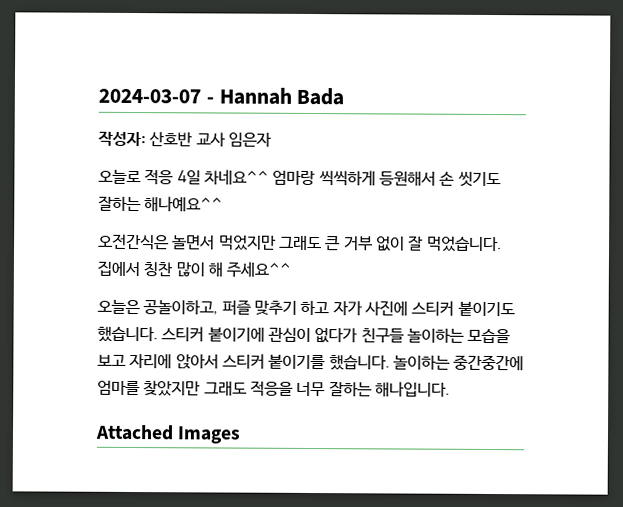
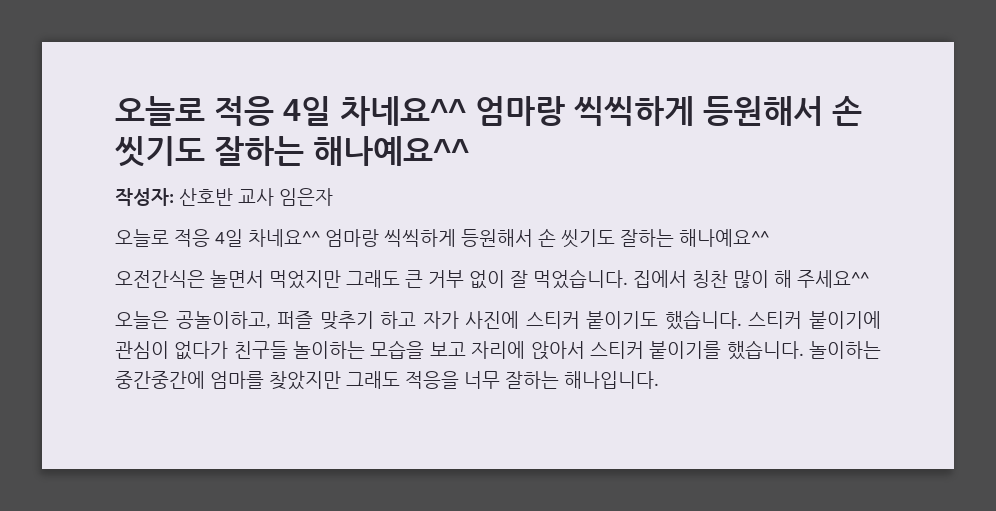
[98,87,345,106] 2024-03-07 - Hannah Bada -> [115,96,862,126] [115,136,469,167] 오늘로 적응 4일 차네요^^ 엄마랑 씩씩하게 등원해서 손 씻기도 잘하는 해나예요^^
[95,424,242,444] // Attached Images -> (659, 380) none

